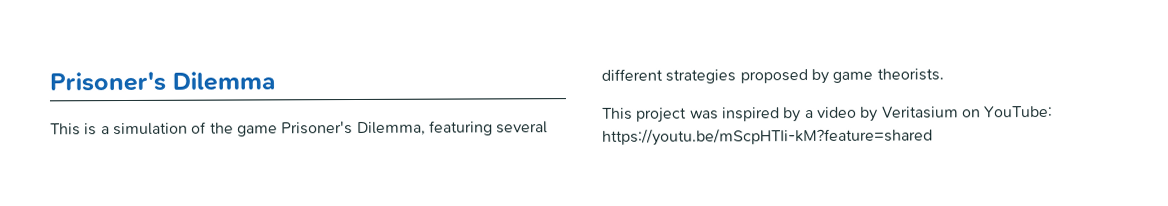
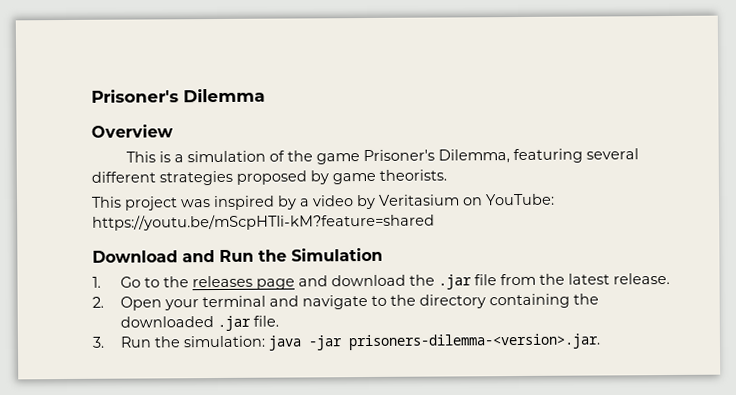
(275, 81) none -> [91,124,173,138] // Overview
(933, 136) none -> [92,247,383,263] [92,273,670,290] [92,293,599,311] [119,315,279,332] [92,333,601,351] // Download and Run the Simulation // 1. Go to the releases page and download the .jar file from the latest release. // 2. Open your terminal and navigate to the directory containing the downloaded .jar file. // 3. Run the simulation: java -jar prisoners-dilemma-<version>.jar.

